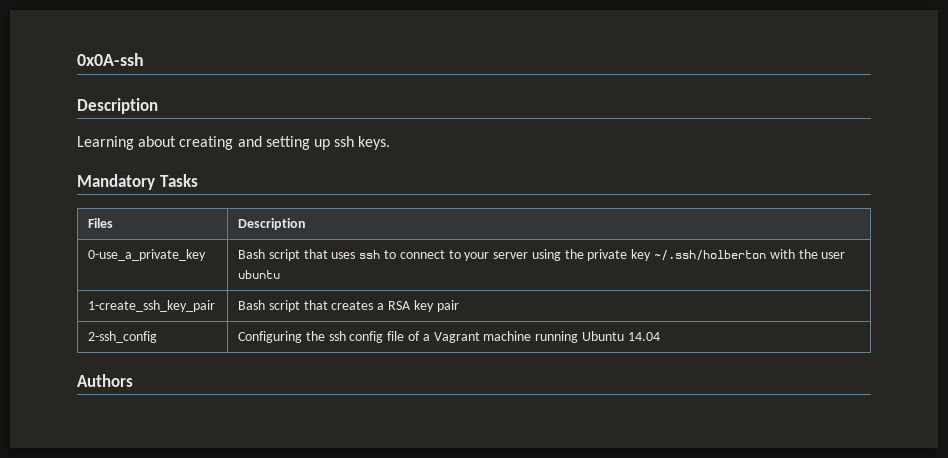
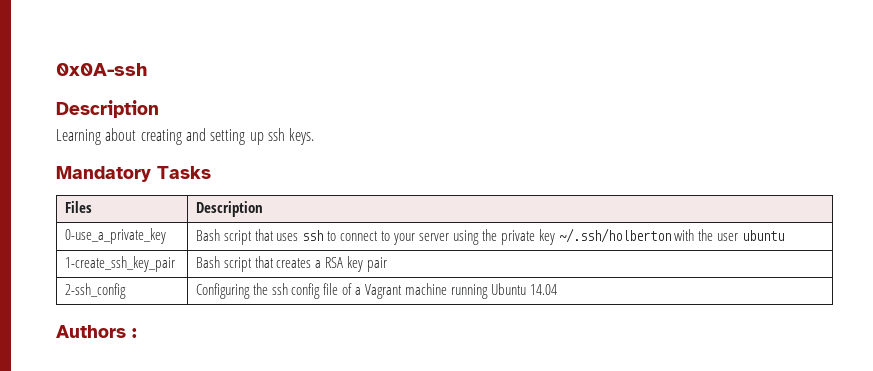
(133, 380) none -> [132,328,137,338] :

